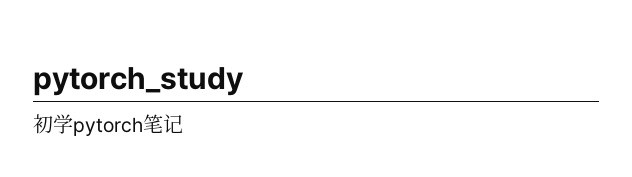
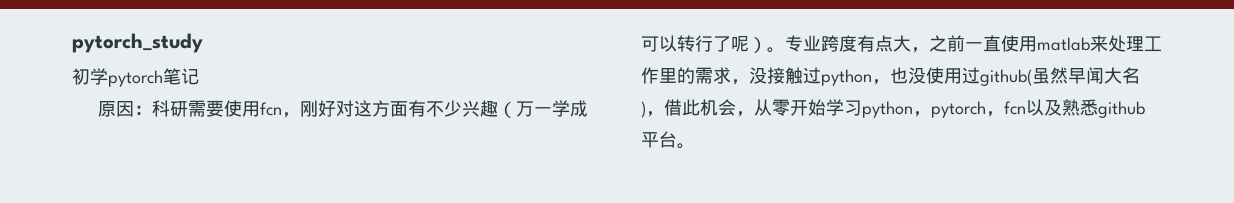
(183, 123) none -> [97,100,588,118] [641,35,1162,53] [641,67,1140,86] [641,99,1145,118] [641,131,695,149] // 原因：科研需要使用fcn，刚好对这方面有不少兴趣（万一学成可以转行了呢）。专业跨度有点大，之前一直使用matlab来处理工作里的需求，没接触过python，也没使用过github(虽然早闻大名)，借此机会，从零开始学习python，pytorch，fcn以及熟悉github平台。

